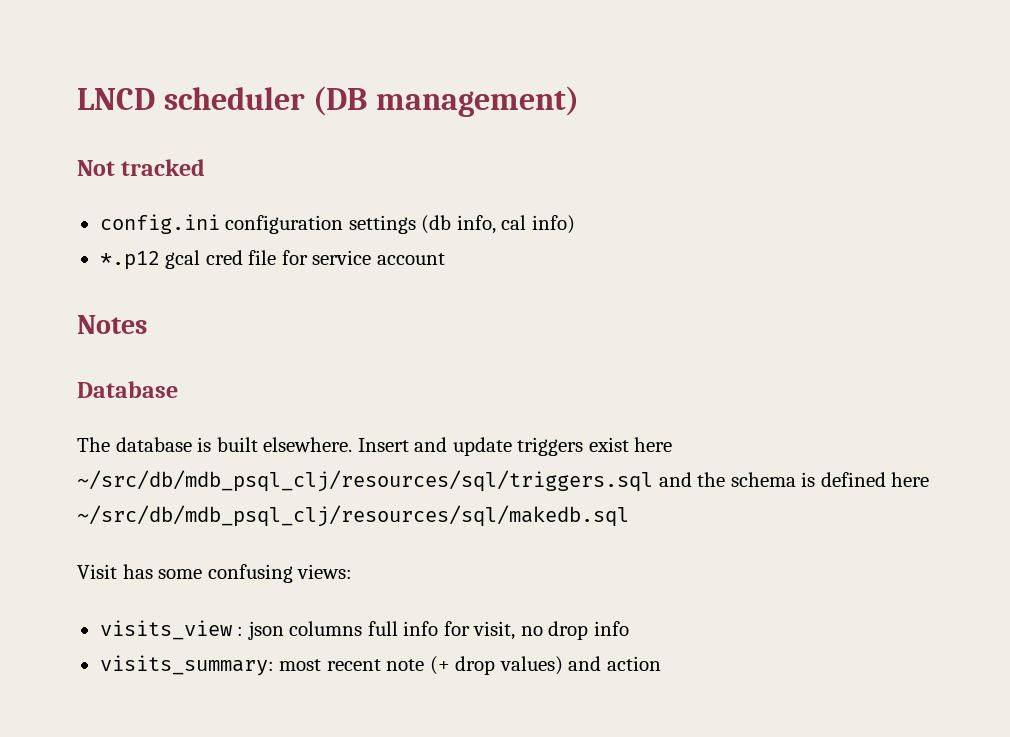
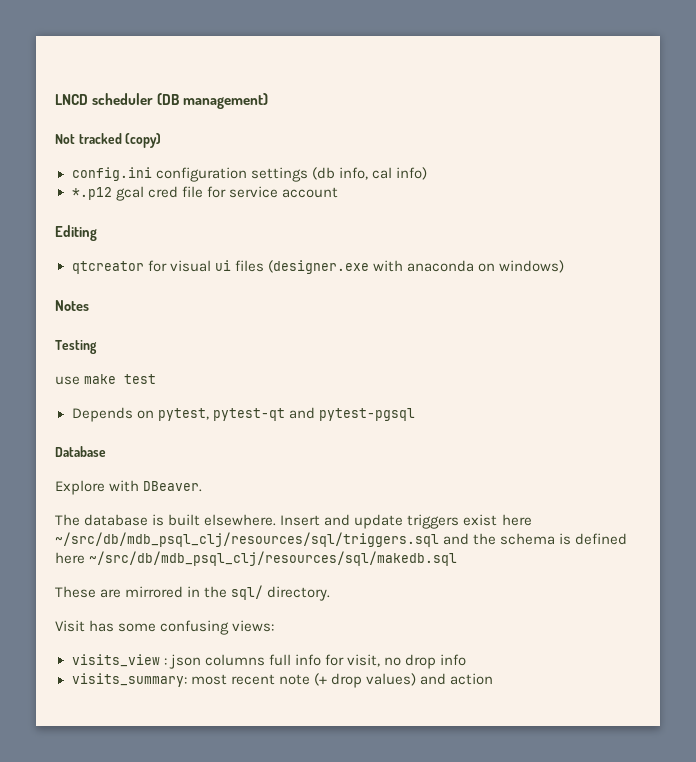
(206, 167) none -> [125,133,162,148] (copy)
[77,315,147,334] [77,381,178,398] Notes // Database -> [55,225,97,241] [71,260,564,274] [55,300,89,311] [55,340,97,354] [55,374,157,385] [71,407,415,422] [55,446,106,457] [55,480,203,495] Editing // qtcreator for visual ui files (designer.exe with anaconda on windows) // Notes // Testing // use make test // Depends on pytest, pytest-qt and pytest-pgsql // Database // Explore with DBeaver.
(629, 516) none -> [55,585,331,601] // These are mirrored in the sql/ directory.

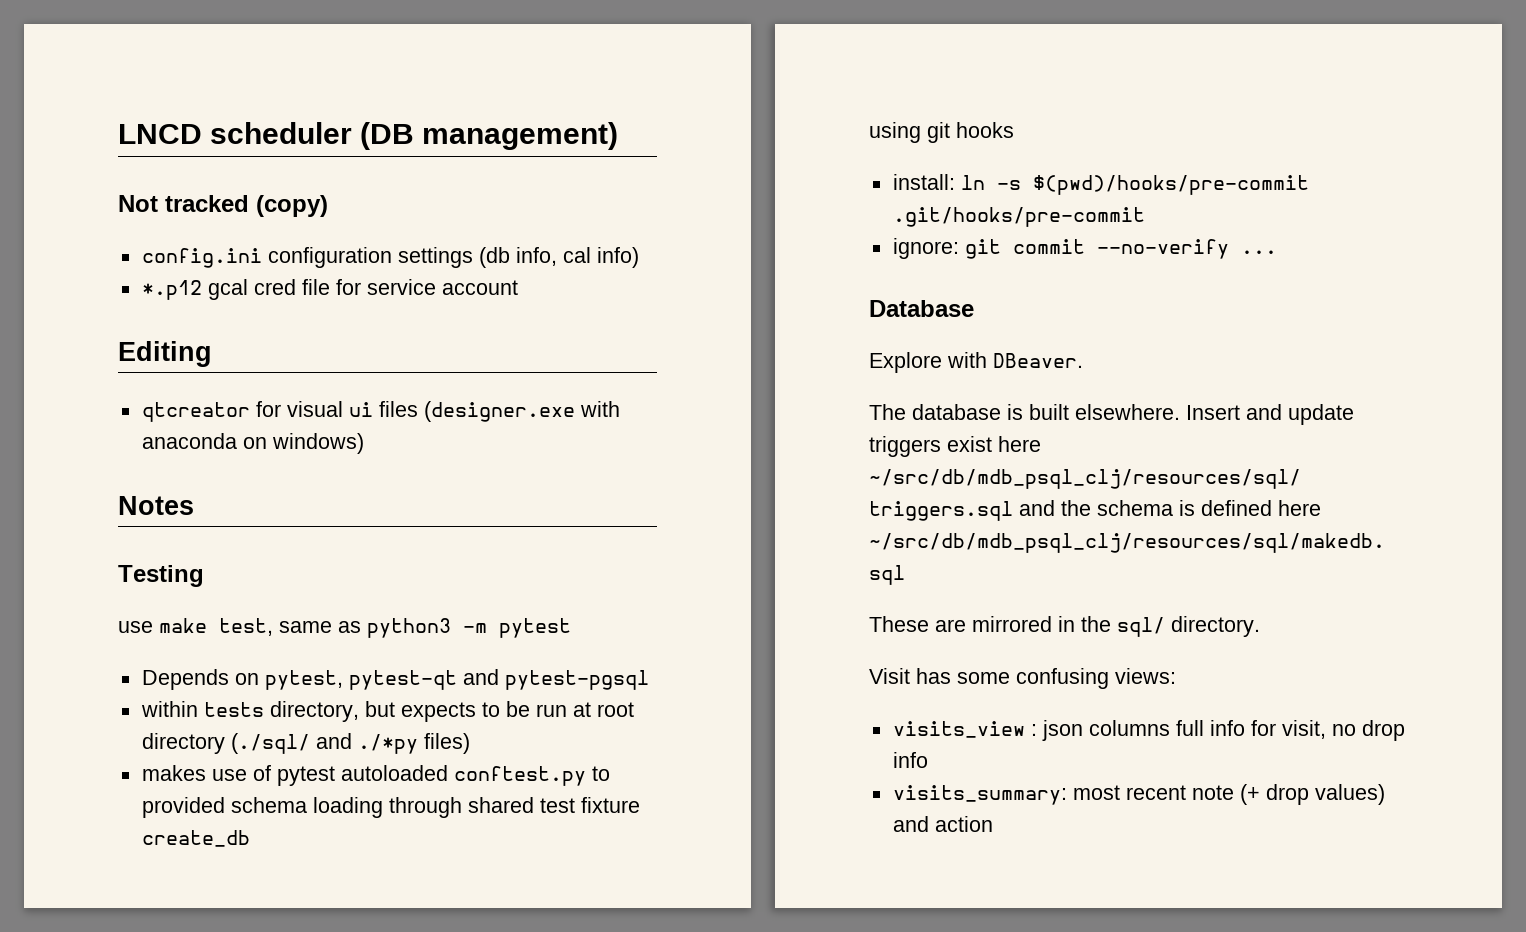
[124,374,157,384] test -> [219,618,571,638] test, same as python3 -m pytest
(415, 414) none -> [140,701,634,722] [141,733,470,754] [141,765,610,786] [141,797,640,818] [141,830,250,847] [869,122,1014,143] [892,174,1309,195] [892,207,1145,227] [892,238,1277,259] // within tests directory, but expects to be run at root directory (./sql/ and ./*py files) // makes use of pytest autoloaded conftest.py to provided schema loading through shared test fixture create_db // using git hooks // install: ln -s $(pwd)/hooks/pre-commit .git/hooks/pre-commit // ignore: git commit --no-verify ...

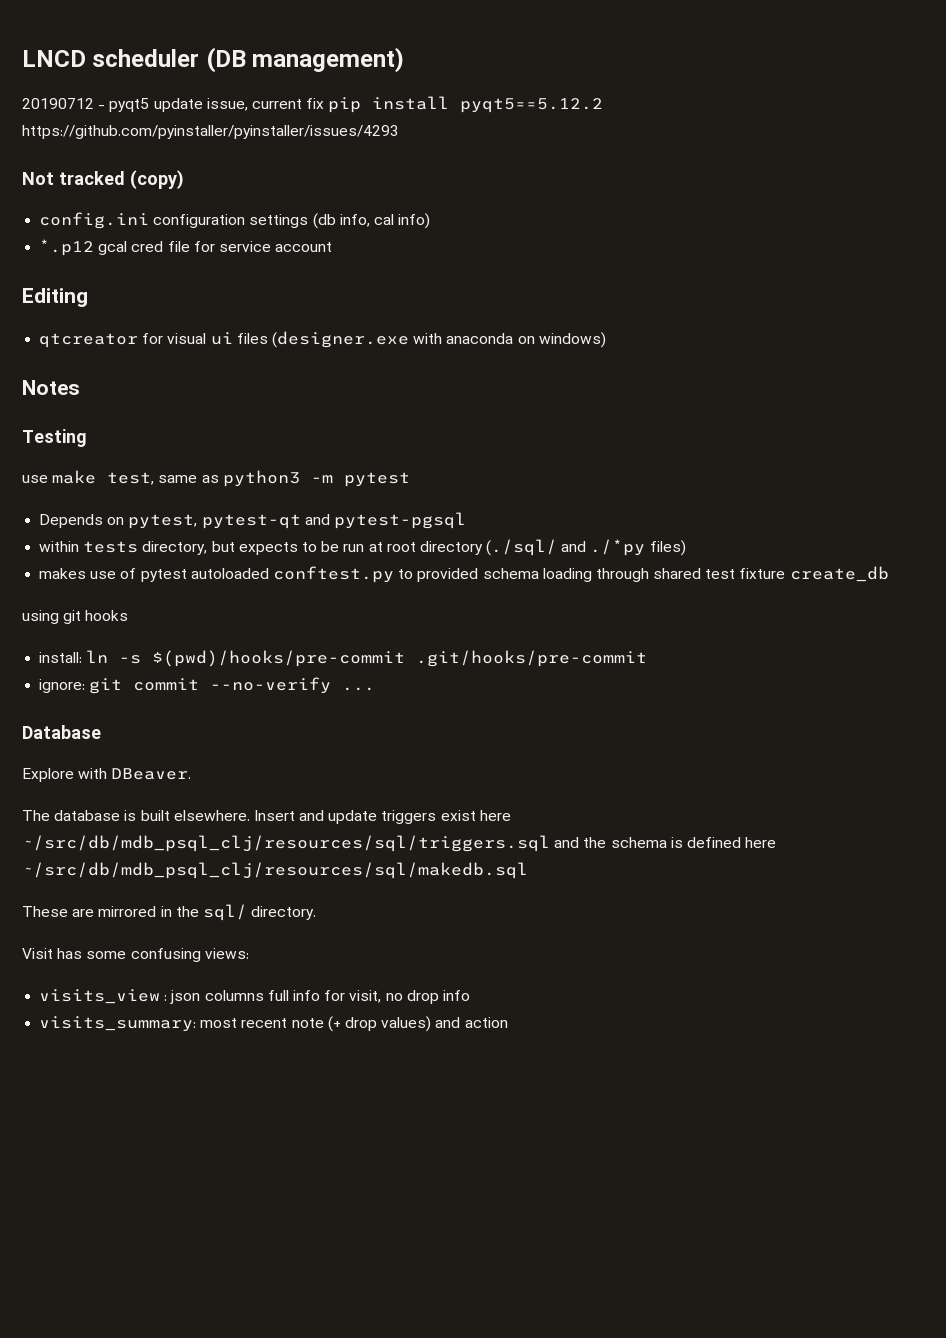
(619, 136) none -> [22,96,604,113] [22,125,399,139] // 20190712 - pyqt5 update issue, current fix pip install pyqt5==5.12.2 https://github.com/pyinstaller/pyinstaller/issues/4293

